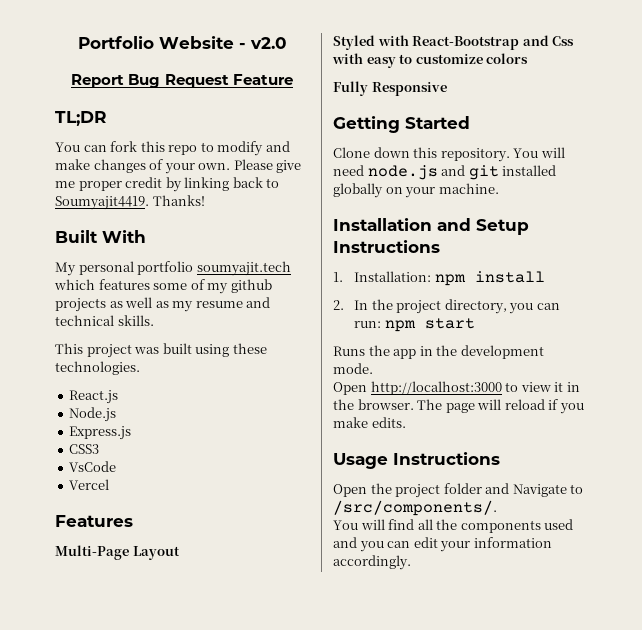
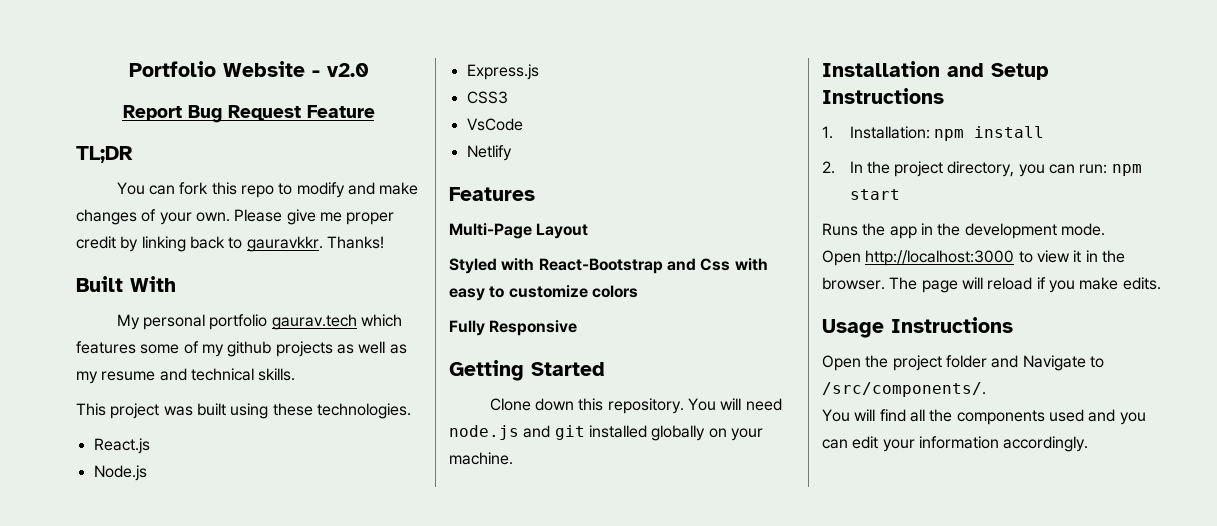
[55,196,149,210] Soumyajit4419. -> [246,236,323,252] gauravkkr.
[196,261,291,276] soumyajit.tech -> [271,314,357,330] gaurav.tech
[69,479,110,490] Vercel -> [466,145,512,161] Netlify

